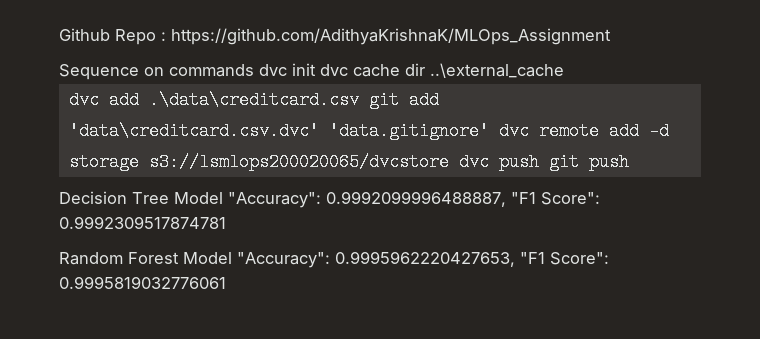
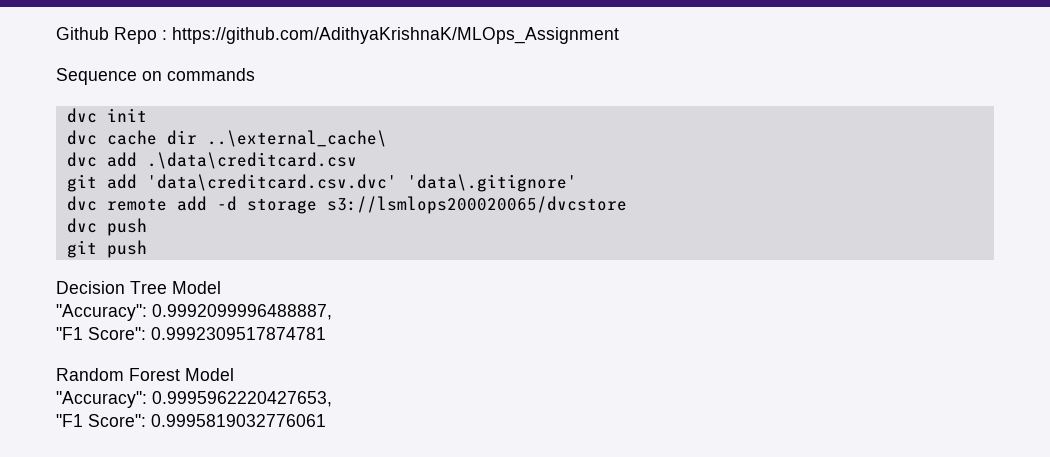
(254, 70) none -> (255, 74) //
(316, 69) none -> (147, 115) //
[430,63,564,78] ..\external_cache -> [206,130,387,147] ..\external_cache\
(359, 100) none -> (357, 160) //
[328,122,489,140] 'data.gitignore' -> [406,174,577,192] 'data\.gitignore' //
(449, 162) none -> (627, 205) //
(539, 162) none -> (147, 227) //
(223, 198) none -> (221, 287) //
(506, 199) none -> (332, 312) //
(232, 258) none -> (234, 374) //
(515, 259) none -> (332, 399) //

